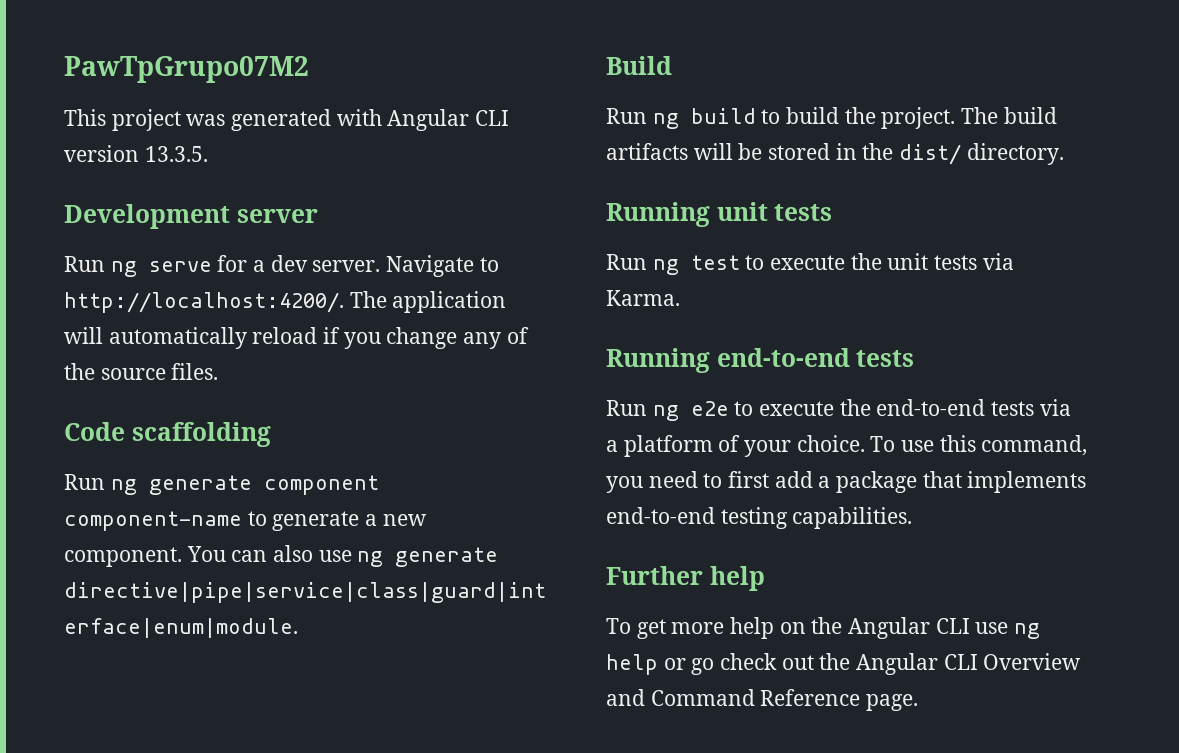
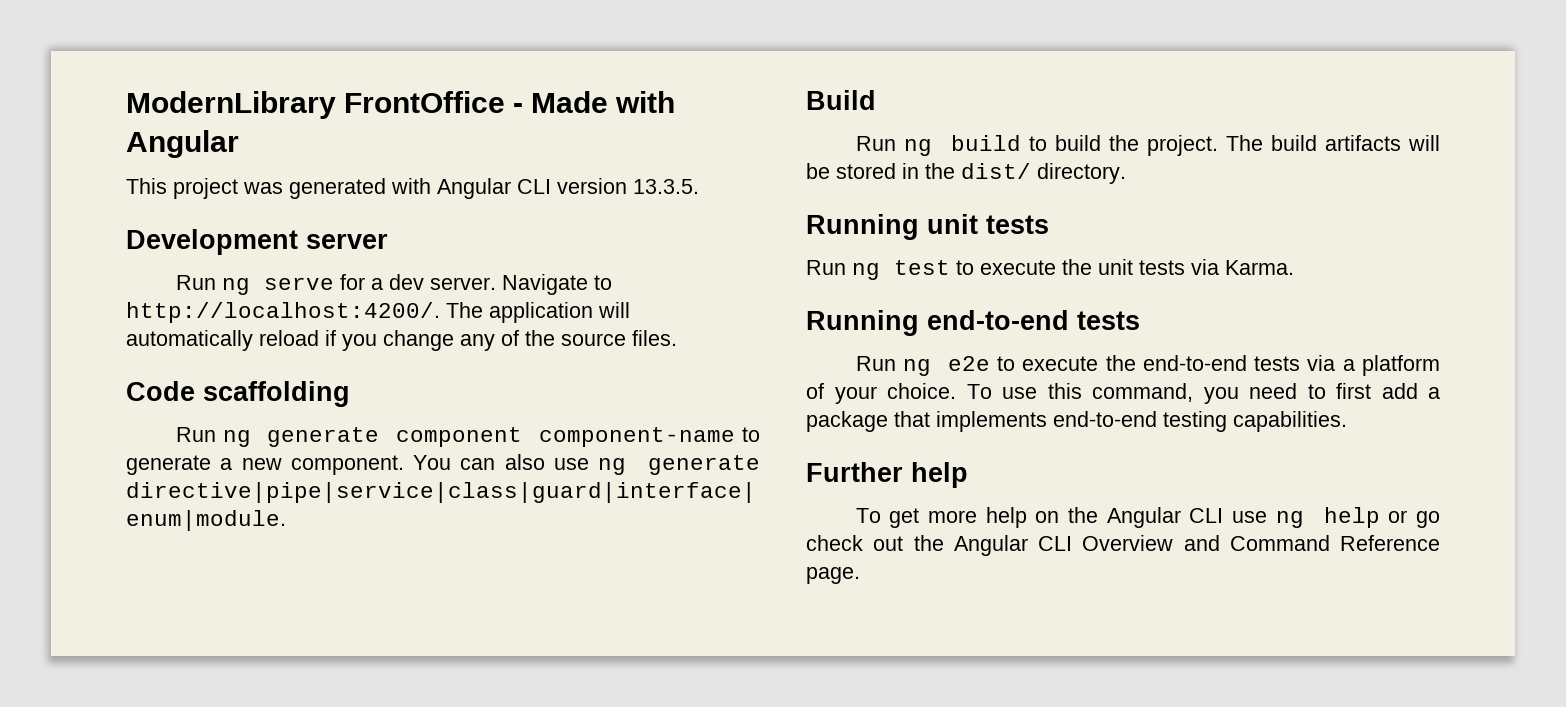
[64,56,309,83] PawTpGrupo07M2 -> [126,91,676,119] [126,130,239,158] ModernLibrary FrontOffice - Made with Angular

